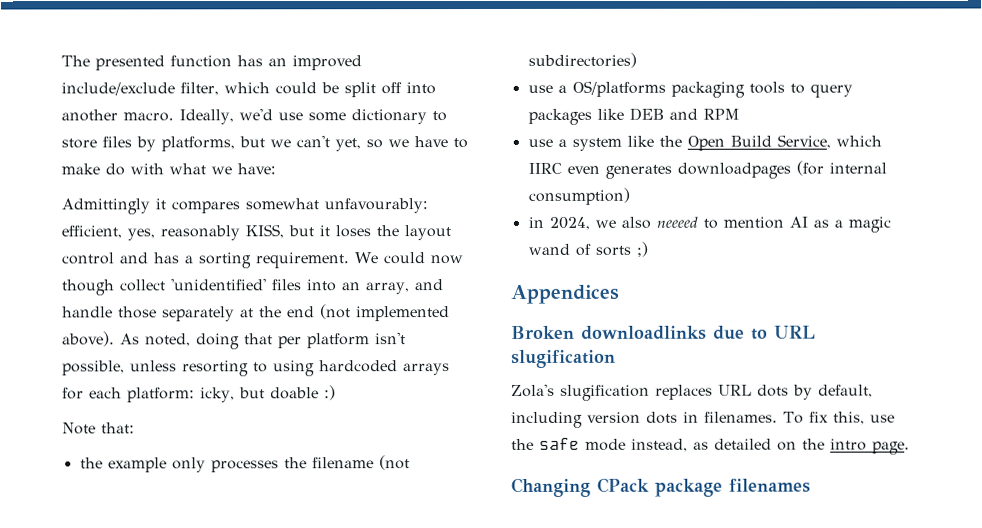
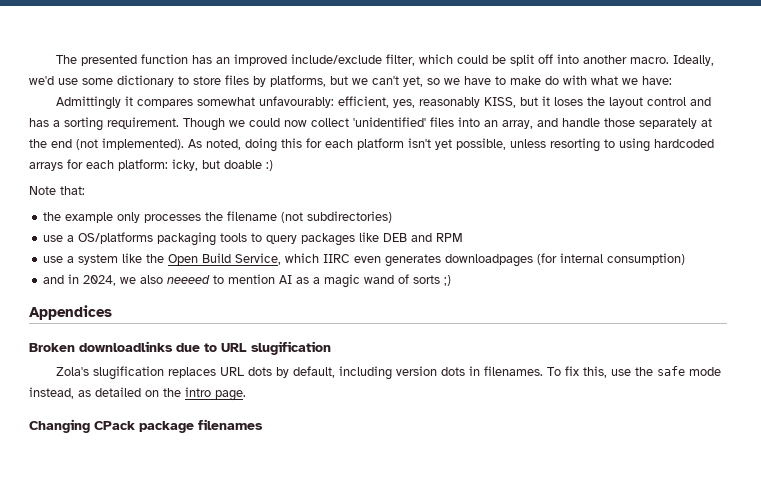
[354,252,378,264] We -> [183,118,245,131] Though we
[62,279,115,296] though -> (307, 123) none
[356,306,450,322] [62,331,115,347] implemented above). -> [102,138,184,150] implemented).
[244,333,302,349] that per -> [281,138,353,148] this for each
(406, 338) none -> [435,139,452,150] yet
(630, 196) none -> [43,275,65,284] and

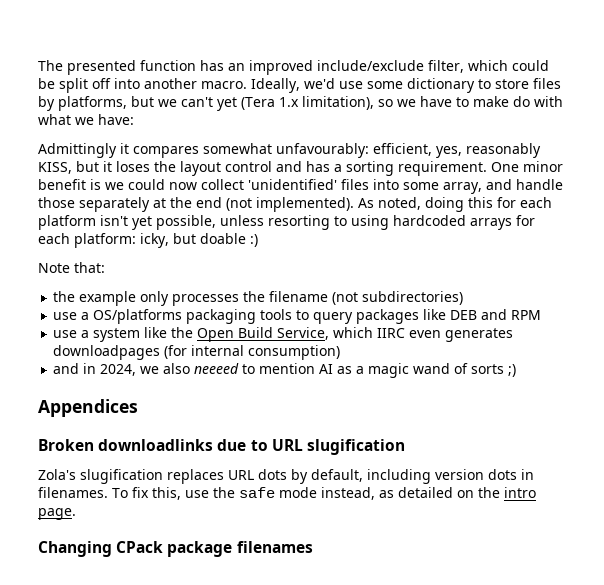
[403,76,423,87] yet, -> [217,96,374,111] yet (Tera 1.x limitation),
[183,118,225,131] Though -> [491,161,563,172] [38,179,101,190] One minor benefit is
[484,120,498,127] an -> [403,182,439,190] some

